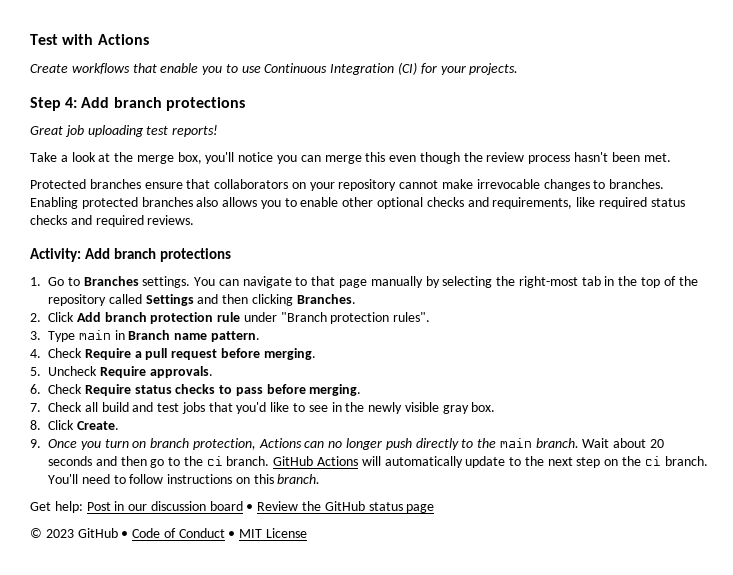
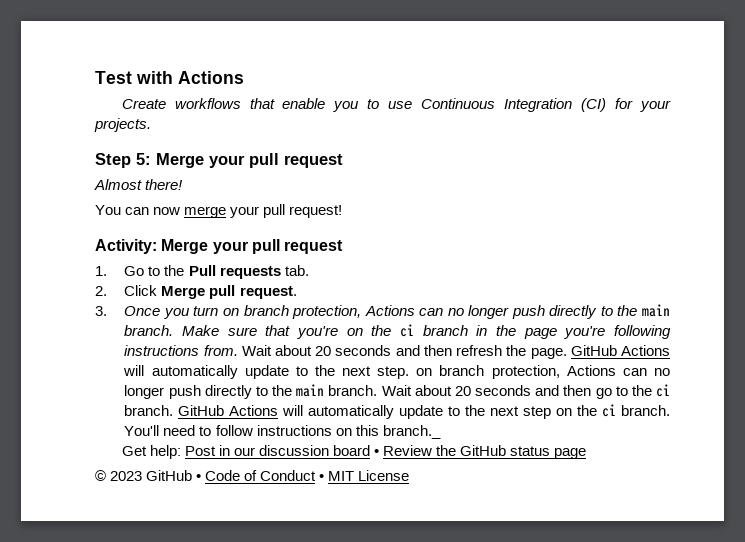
[65,97,245,111] [30,125,219,137] [30,152,671,164] [30,179,665,191] [30,197,685,209] [30,215,195,227] [30,248,231,262] [30,276,698,288] [48,294,356,306] [30,312,431,324] [30,330,260,342] [30,348,316,360] [30,366,213,378] [30,384,362,396] [30,402,496,414] [30,420,119,430] [30,439,41,448] 4: Add branch protections // Great job uploading test reports! // Take a look at the merge box, you'll notice you can merge this even though the review process hasn't been met. // Protected branches ensure that collaborators on your repository cannot make irrevocable changes to branches. Enabling protected branches also allows you to enable other optional checks and requirements, like required status checks and required reviews. // Activity: Add branch protections // 1. Go to Branches settings. You can navigate to that page manually by selecting the right-most tab in the top of the repository called Settings and then clicking Branches. // 2. Click Add branch protection rule under "Branch protection rules". // 3. Type main in Branch name pattern. // 4. Check Require a pull request before merging. // 5. Uncheck Require approvals. // 6. Check Require status checks to pass before merging. // 7. Check all build and test jobs that you'd like to see in the newly visible gray box. // 8. Click Create. // 9. -> [136,153,343,168] [94,179,184,190] [95,204,343,218] [95,239,344,254] [95,265,309,279] [95,285,297,299] [95,306,107,316] 5: Merge your pull request // Almost there! // You can now merge your pull request! // Activity: Merge your pull request // 1. Go to the Pull requests tab. // 2. Click Merge pull request. // 3.
(579, 443) none -> [182,324,671,339] [124,345,670,359] [123,365,670,379] [124,384,378,399] Make sure that you're on the ci branch in the page you're following instructions from. Wait about 20 seconds and then refresh the page. GitHub Actions will automatically update to the next step. on branch protection, Actions can no longer push directly to the main branch.
[277,474,321,484] branch. -> [382,425,441,439] branch._

